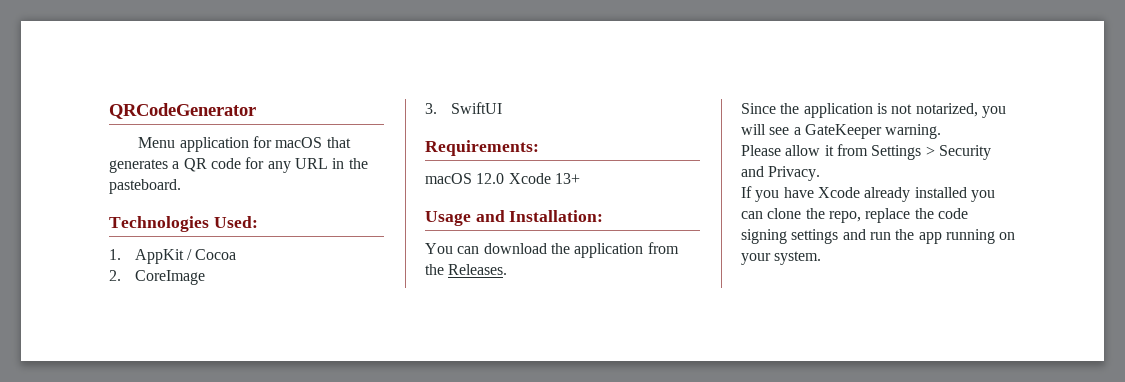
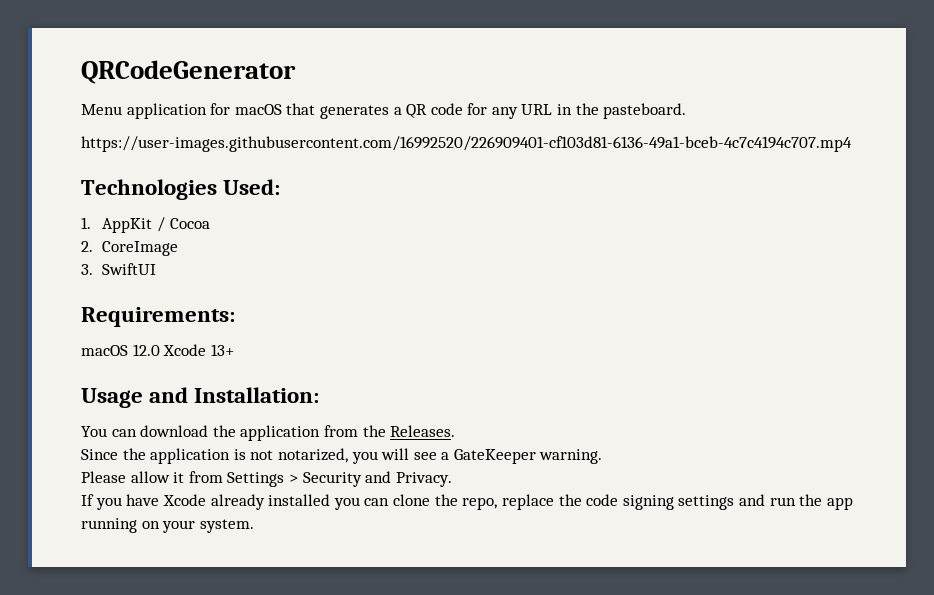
(181, 186) none -> [81,136,852,152] // https://user-images.githubusercontent.com/16992520/226909401-cf103d81-6136-49a1-bceb-4c7c4194c707.mp4

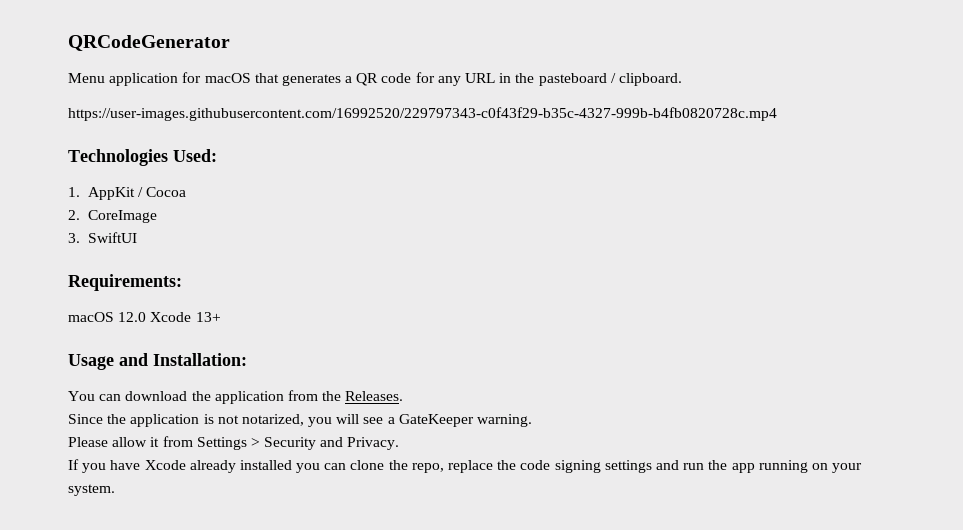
[603,103,687,119] [81,136,852,152] pasteboard. // https://user-images.githubusercontent.com/16992520/226909401-cf103d81-6136-49a1-bceb-4c7c4194c707.mp4 -> [538,73,682,86] [68,107,777,121] pasteboard / clipboard. // https://user-images.githubusercontent.com/16992520/229797343-c0f43f29-b35c-4327-999b-b4fb0820728c.mp4

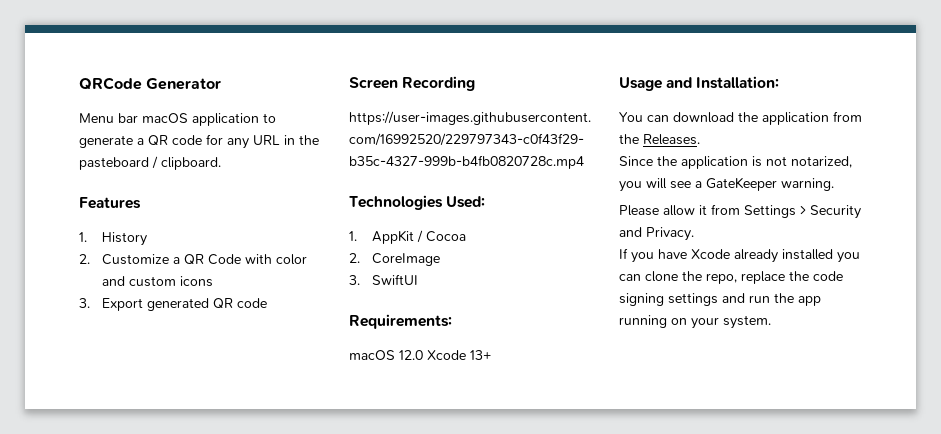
[68,35,230,51] QRCodeGenerator -> [79,77,222,90] QRCode Generator
[109,72,341,86] application for macOS that generates -> [118,113,276,126] [79,135,133,148] bar macOS application to generate
(682, 79) none -> [79,197,141,209] [79,232,147,246] [79,254,307,265] [101,276,213,287] [79,298,267,311] [349,76,476,91] // Features // 1. History // 2. Customize a QR Code with color and custom icons // 3. Export generated QR code // Screen Recording

